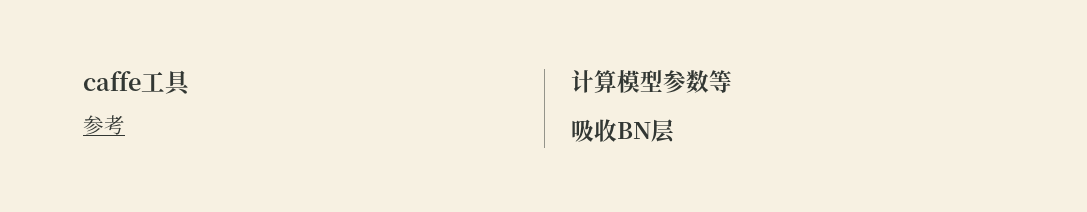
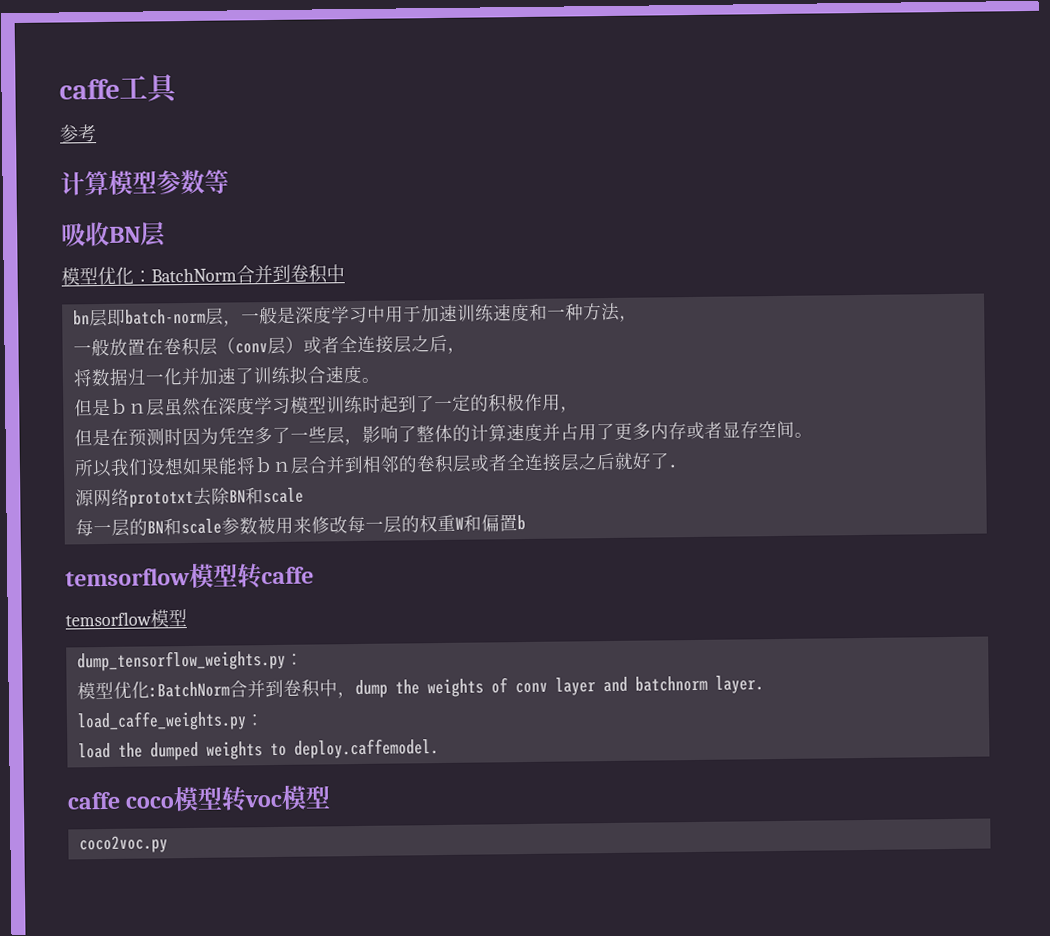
(675, 131) none -> [61,264,345,286] [72,302,638,328] [72,334,466,357] [72,365,380,387] [73,393,579,417] [73,420,813,447] [73,451,678,478] [74,487,304,508] [74,514,526,537] [65,563,314,589] [65,609,187,628] [76,649,304,672] [76,675,764,700] [76,710,265,732] [77,738,439,761] [67,785,332,812] [78,835,168,854] // 模型优化：BatchNorm合并到卷积中 // bn层即batch-norm层，一般是深度学习中用于加速训练速度和一种方法， // 一般放置在卷积层（conv层）或者全连接层之后， // 将数据归一化并加速了训练拟合速度。 // 但是ｂｎ层虽然在深度学习模型训练时起到了一定的积极作用， // 但是在预测时因为凭空多了一些层，影响了整体的计算速度并占用了更多内存或者显存空间。 // 所以我们设想如果能将ｂｎ层合并到相邻的卷积层或者全连接层之后就好了. // 源网络prototxt去除BN和scale // 每一层的BN和scale参数被用来修改每一层的权重W和偏置b // temsorflow模型转caffe // temsorflow模型 // dump_tensorflow_weights.py： // 模型优化:BatchNorm合并到卷积中，dump the weights of conv layer and batchnorm layer. // load_caffe_weights.py： // load the dumped weights to deploy.caffemodel. // caffe coco模型转voc模型 // coco2voc.py

